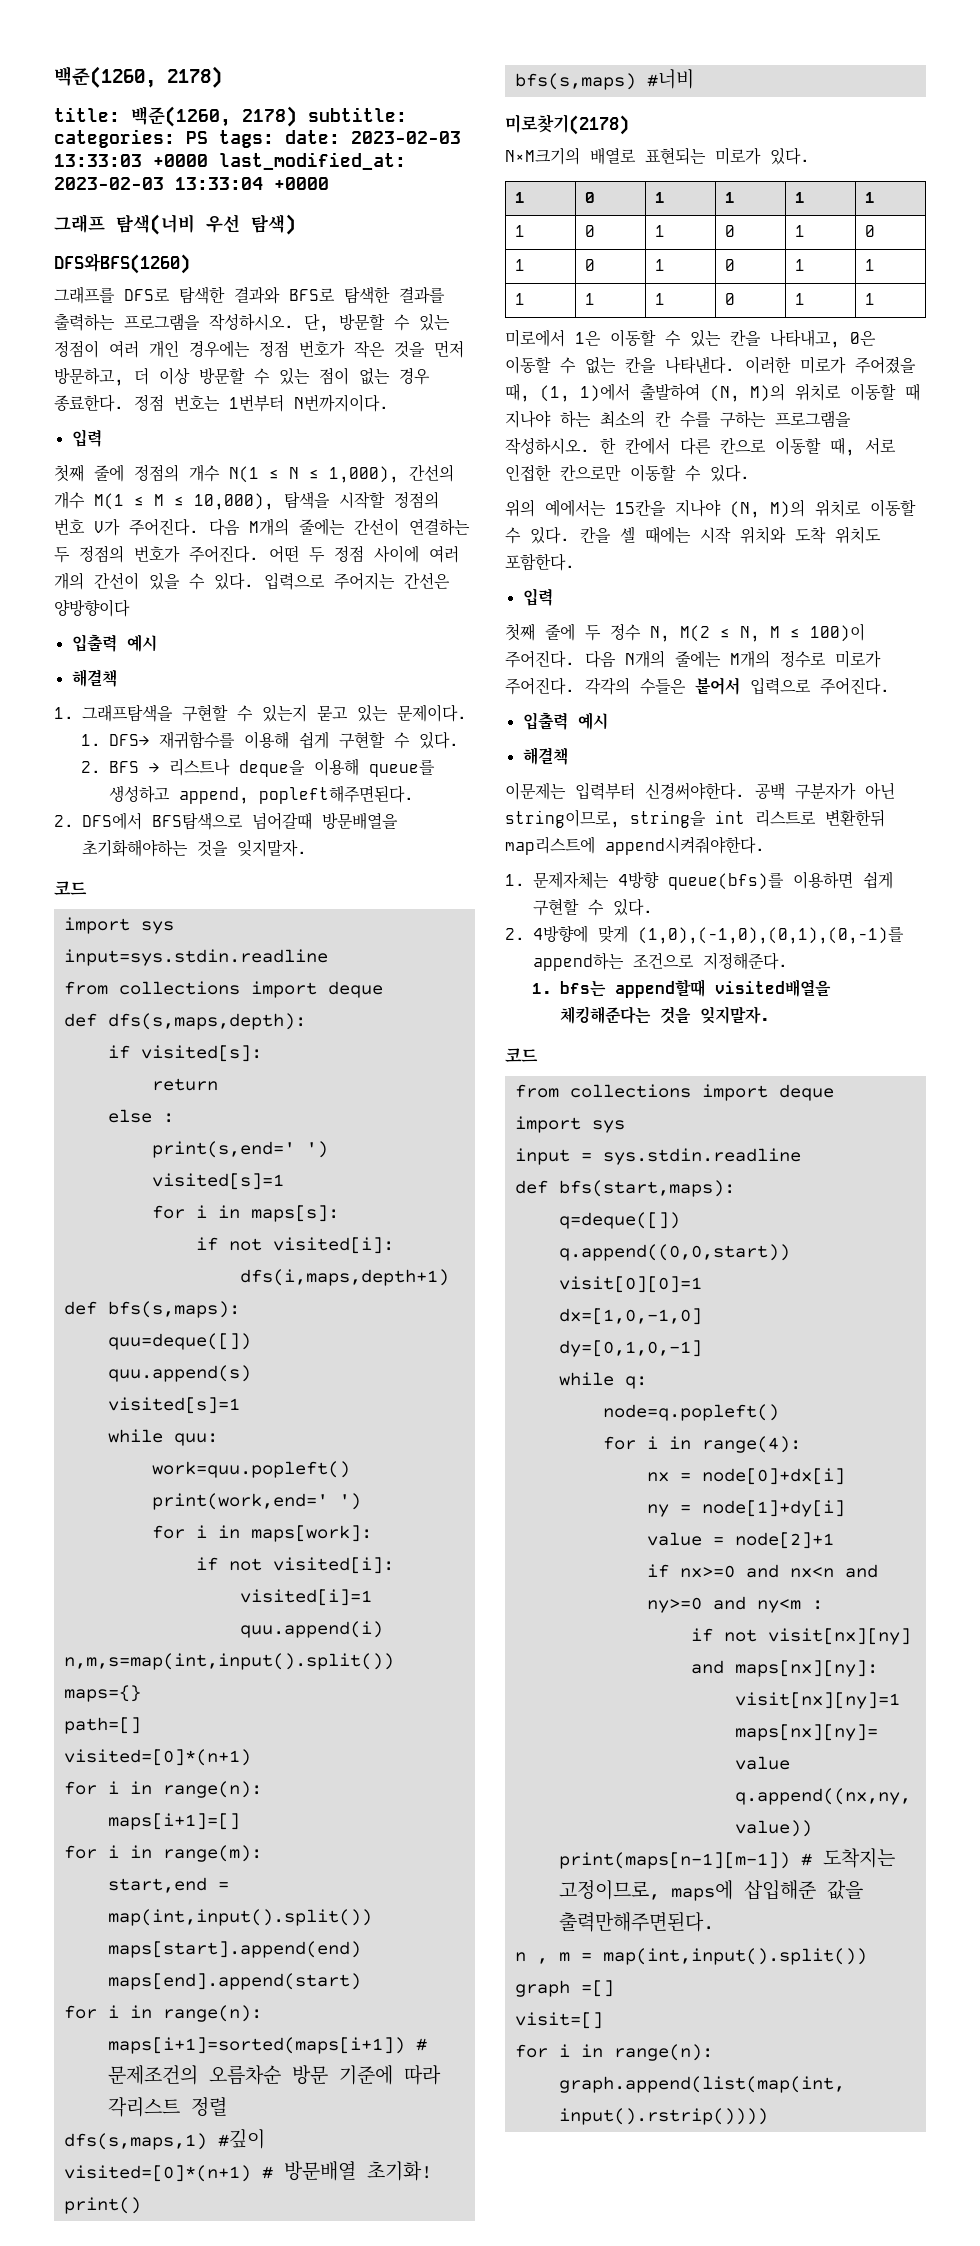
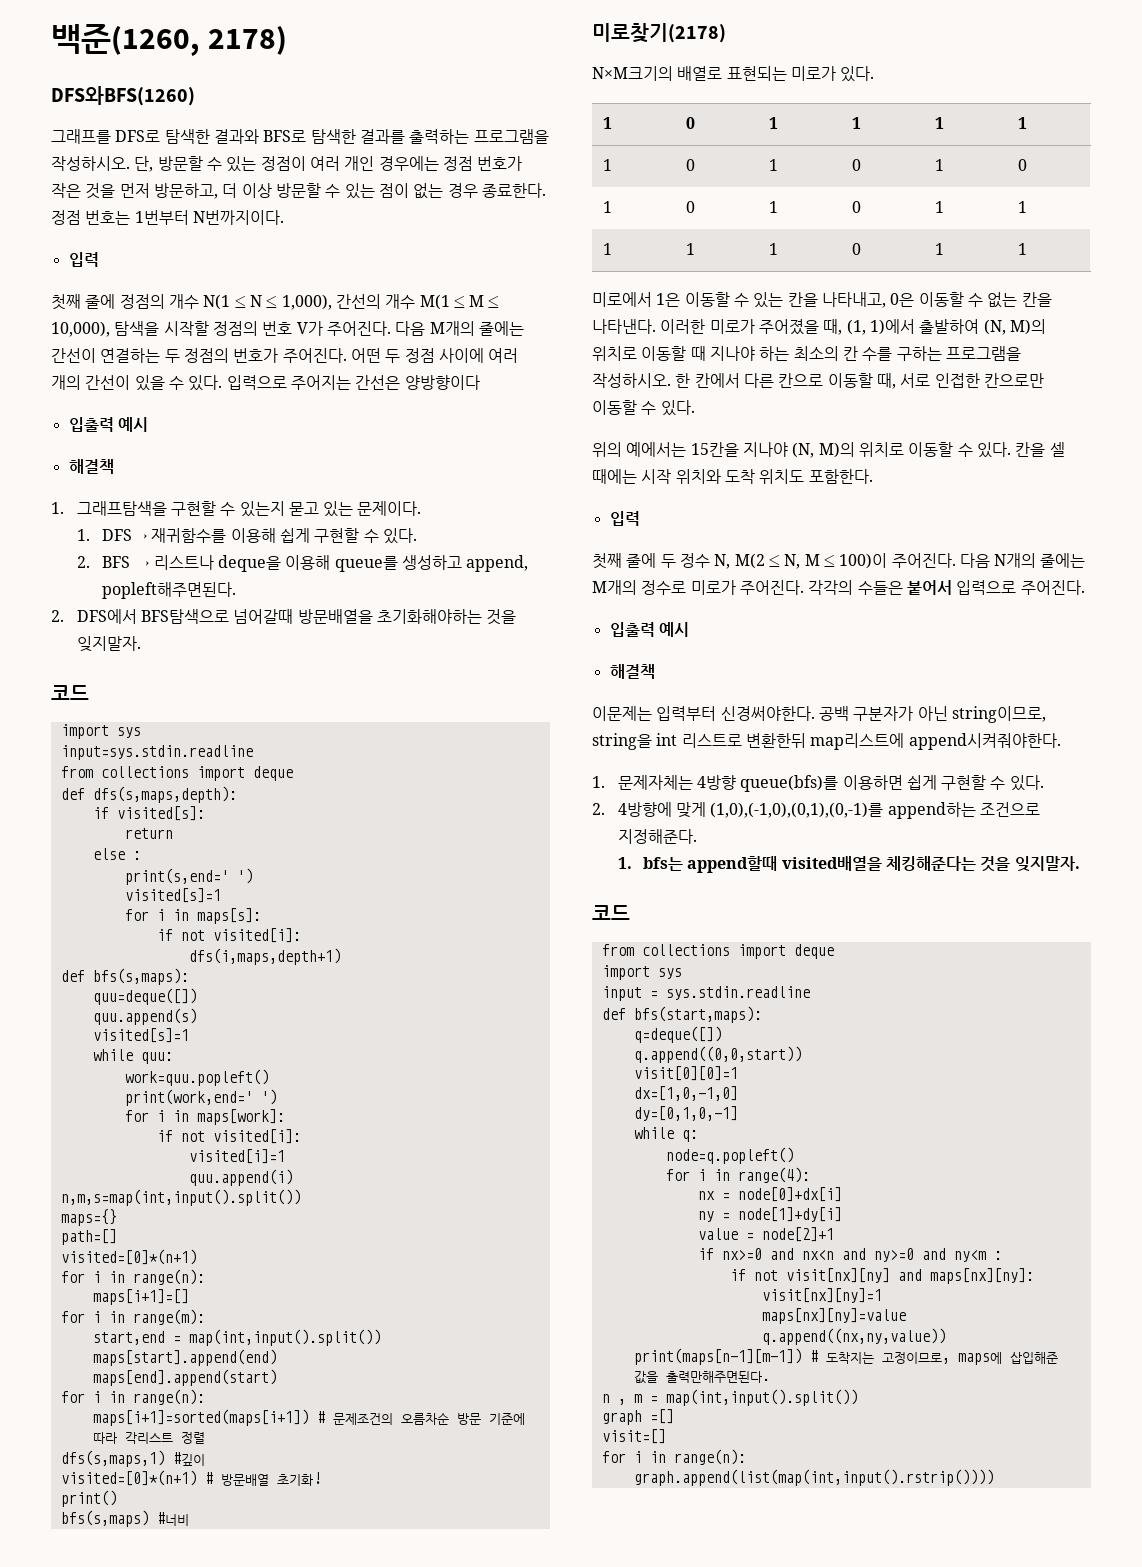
[54,66,222,88] [54,106,407,127] [54,129,461,148] [54,152,406,170] [54,177,329,190] [54,214,296,235] 백준(1260, 2178) // title: 백준(1260, 2178) subtitle: categories: PS tags: date: 2023-02-03 13:33:03 +0000 last_modified_at: 2023-02-03 13:33:04 +0000 // 그래프 탐색(너비 우선 탐색) -> [51,24,287,56] 백준(1260, 2178)

